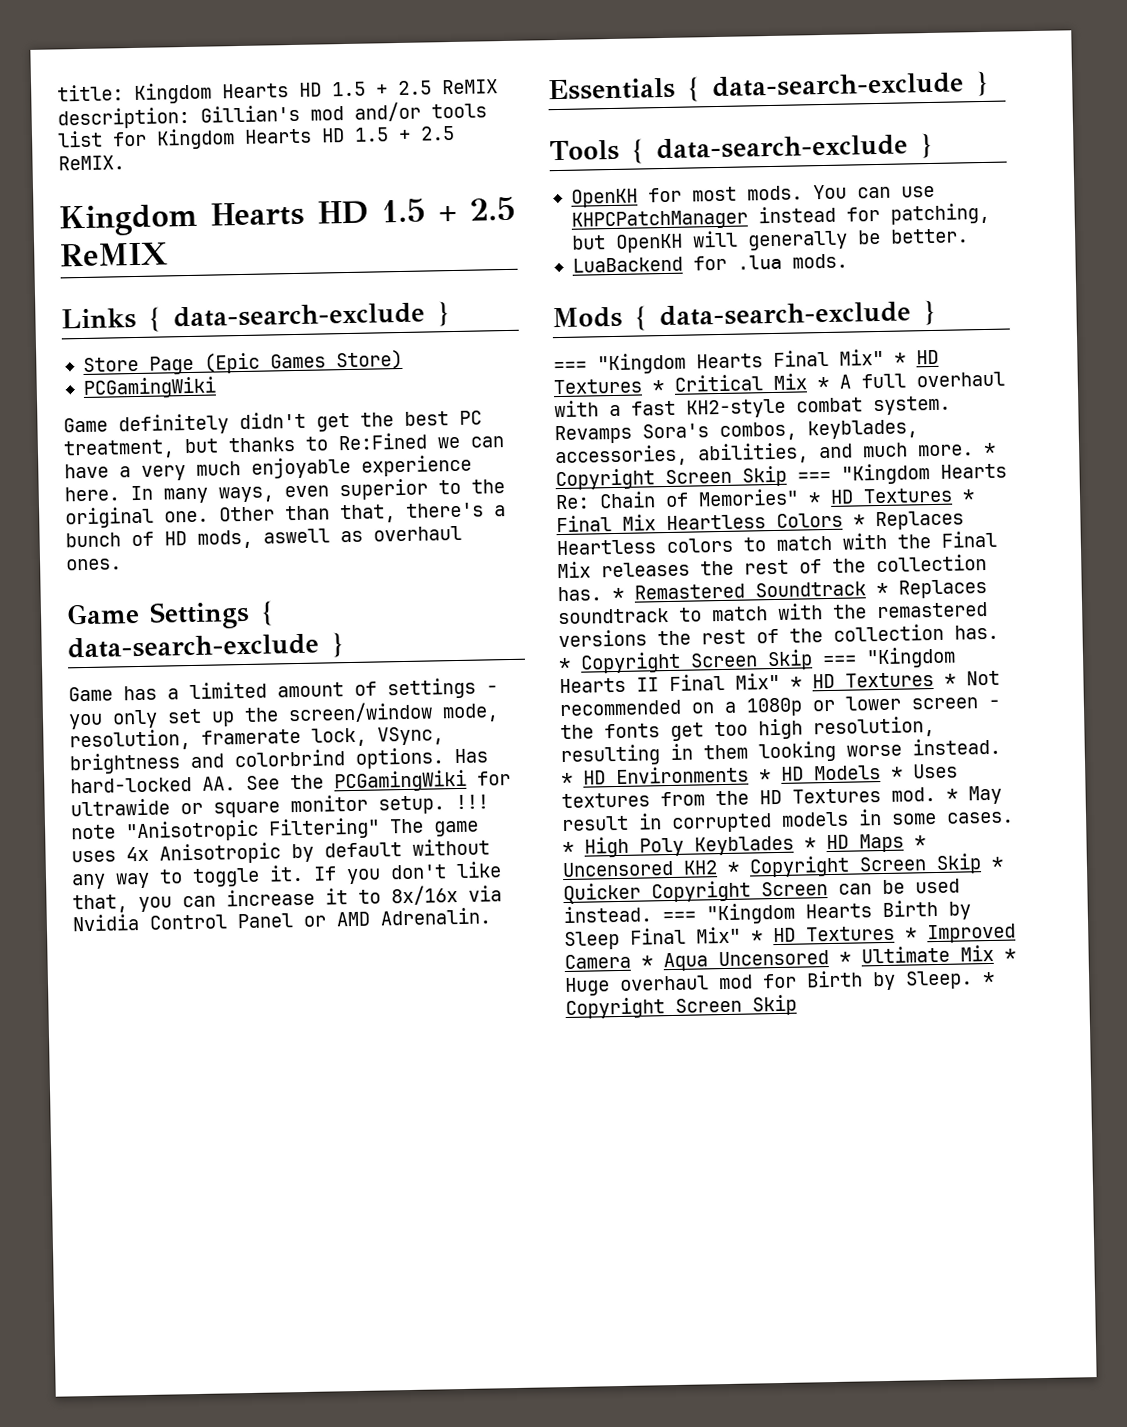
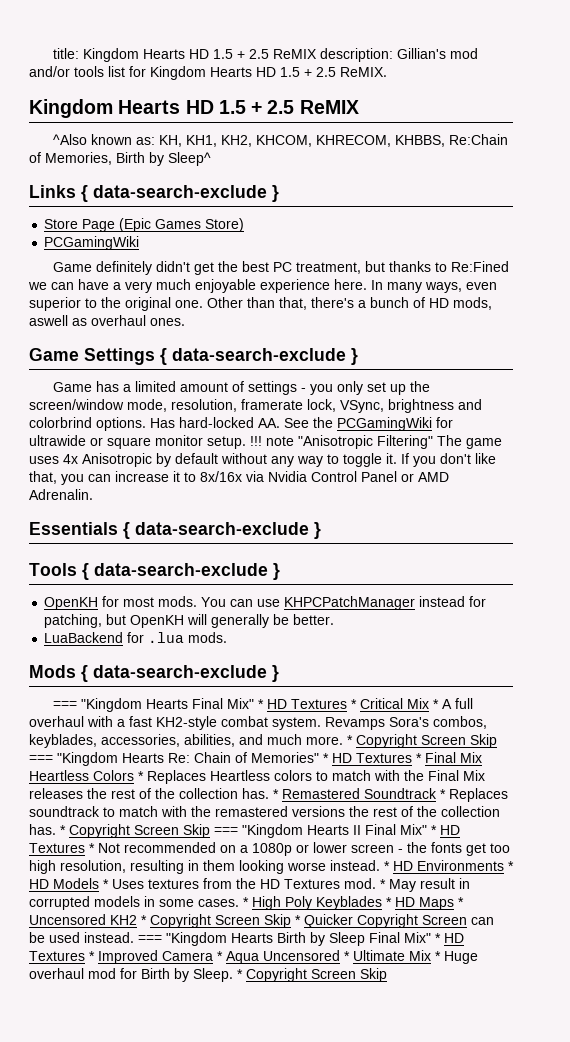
(168, 254) none -> [53,134,509,147] [29,152,211,166] // ^Also known as: KH, KH1, KH2, KHCOM, KHRECOM, KHBBS, Re:Chain of Memories, Birth by Sleep^

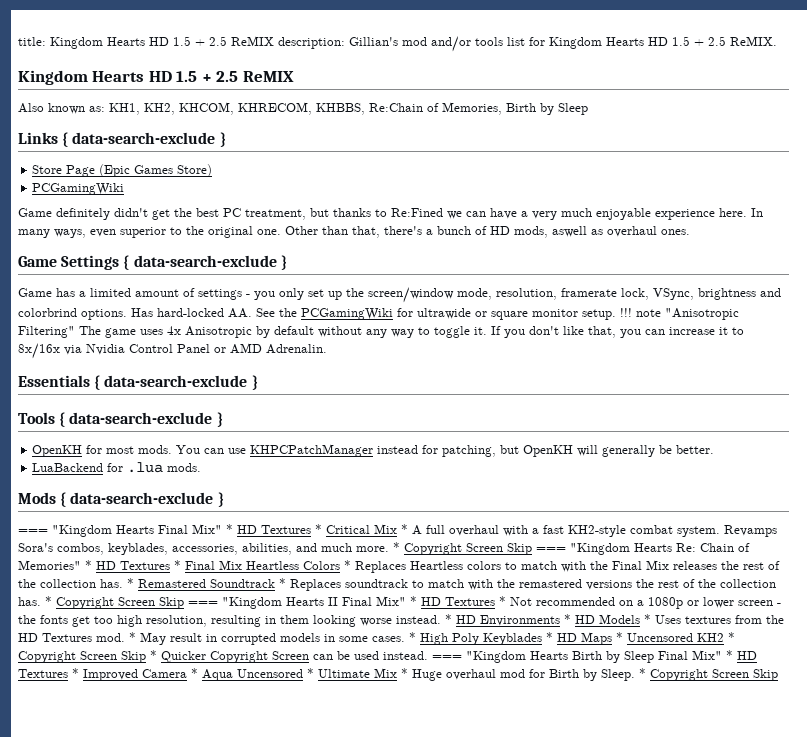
[53,134,88,145] ^Also -> [18,103,44,113] Also
[159,135,183,147] KH, -> (105, 109) none
[168,152,211,166] Sleep^ -> [558,103,588,115] Sleep

